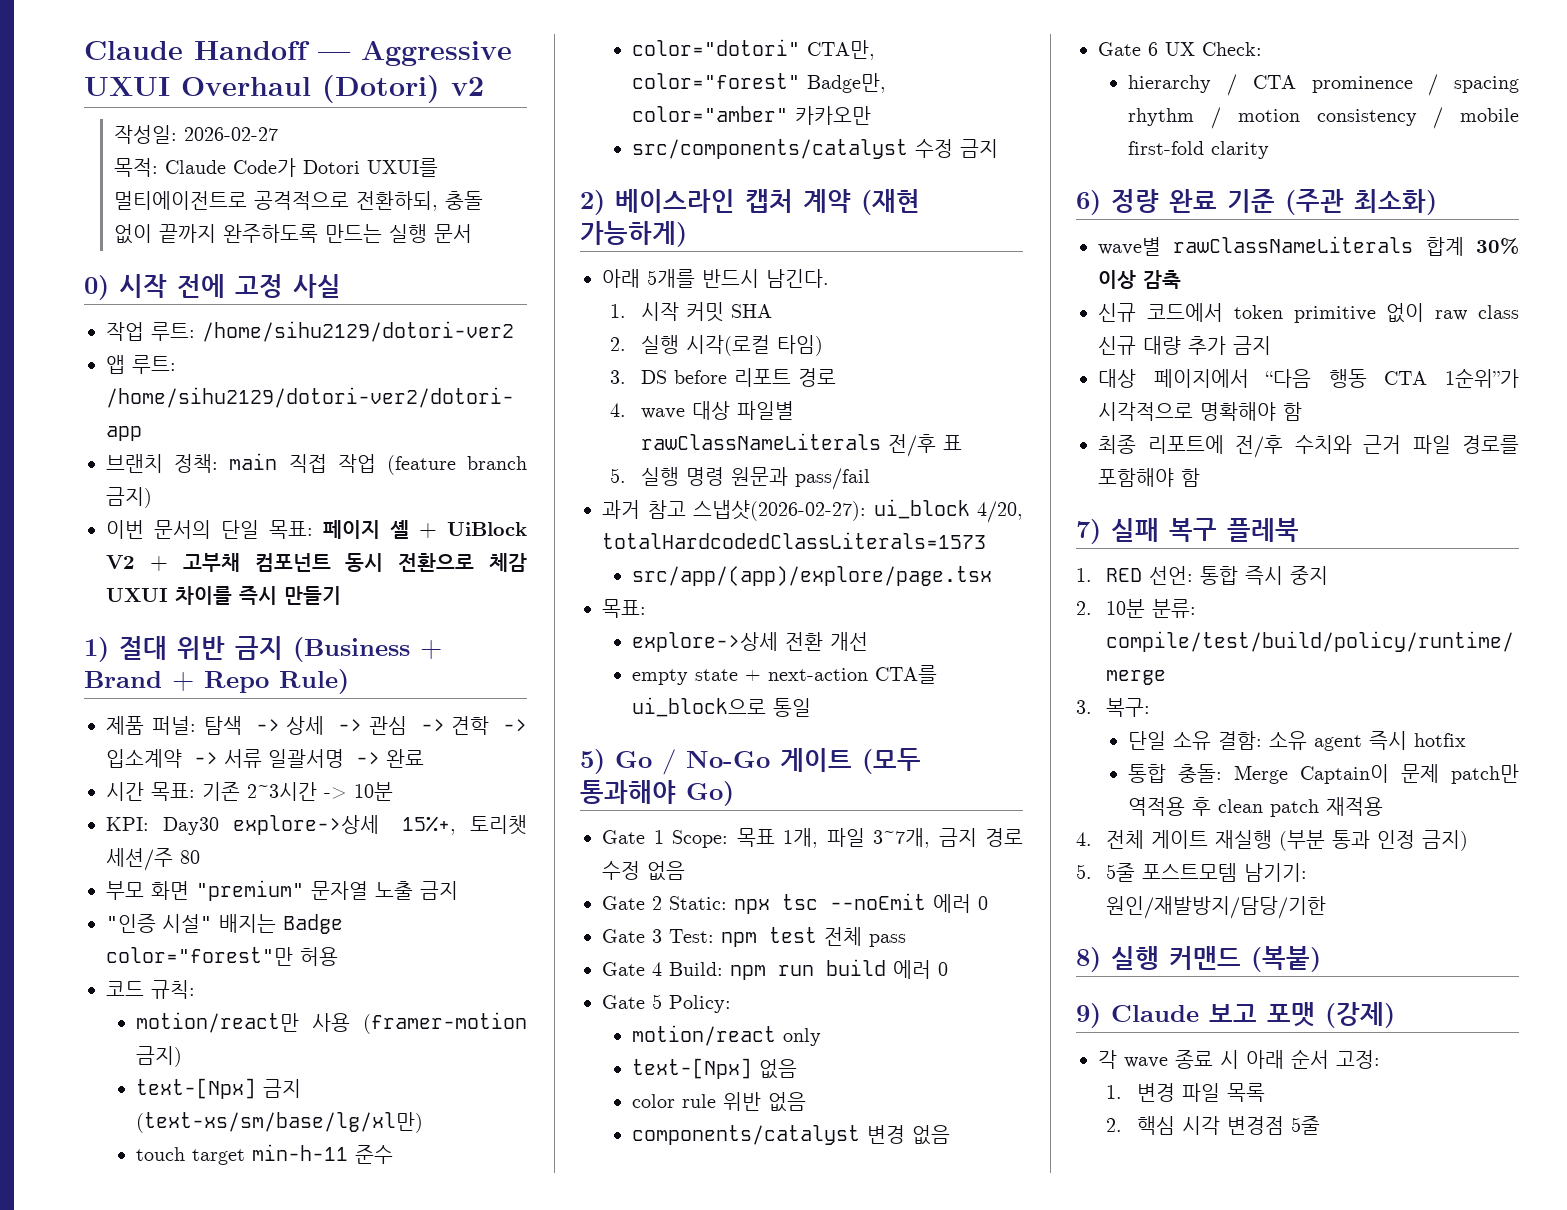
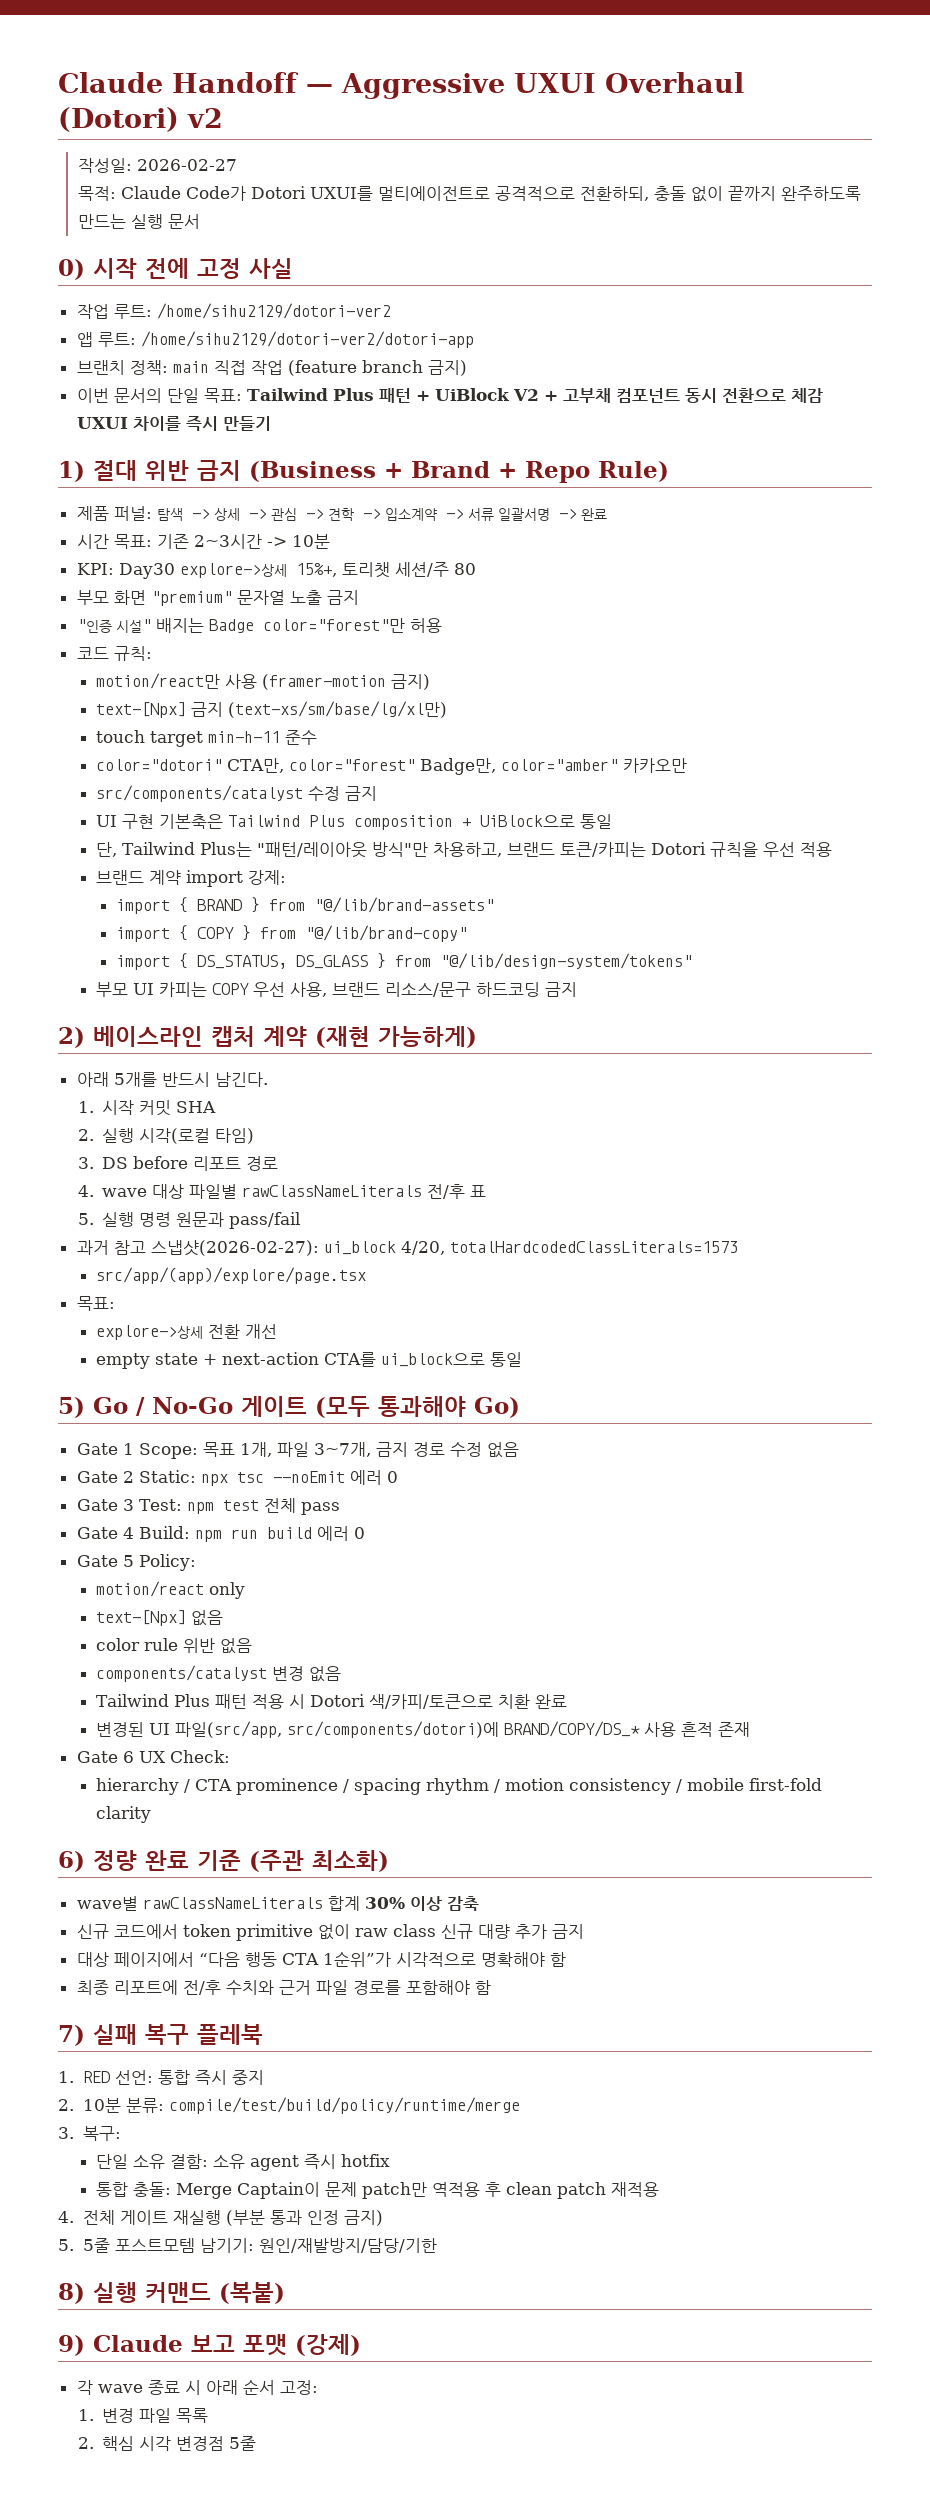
[323,520,409,539] 페이지 셸 -> [246,388,411,403] Tailwind Plus 패턴
(999, 148) none -> [96,814,613,830] [96,842,833,858] [96,870,287,887] [115,897,494,914] [115,925,467,942] [115,953,692,970] [96,982,578,997] // UI 구현 기본축은 Tailwind Plus composition + UiBlock으로 통일 // 단, Tailwind Plus는 "패턴/레이아웃 방식"만 차용하고, 브랜드 토큰/카피는 Dotori 규칙을 우선 적용 // 브랜드 계약 import 강제: // import { BRAND } from "@/lib/brand-assets" // import { COPY } from "@/lib/brand-copy" // import { DS_STATUS, DS_GLASS } from "@/lib/design-system/tokens" // 부모 UI 카피는 COPY 우선 사용, 브랜드 리소스/문구 하드코딩 금지
(951, 1135) none -> [96,1694,568,1709] [96,1721,751,1738] // Tailwind Plus 패턴 적용 시 Dotori 색/카피/토큰으로 치환 완료 // 변경된 UI 파일(src/app, src/components/dotori)에 BRAND/COPY/DS_* 사용 흔적 존재

